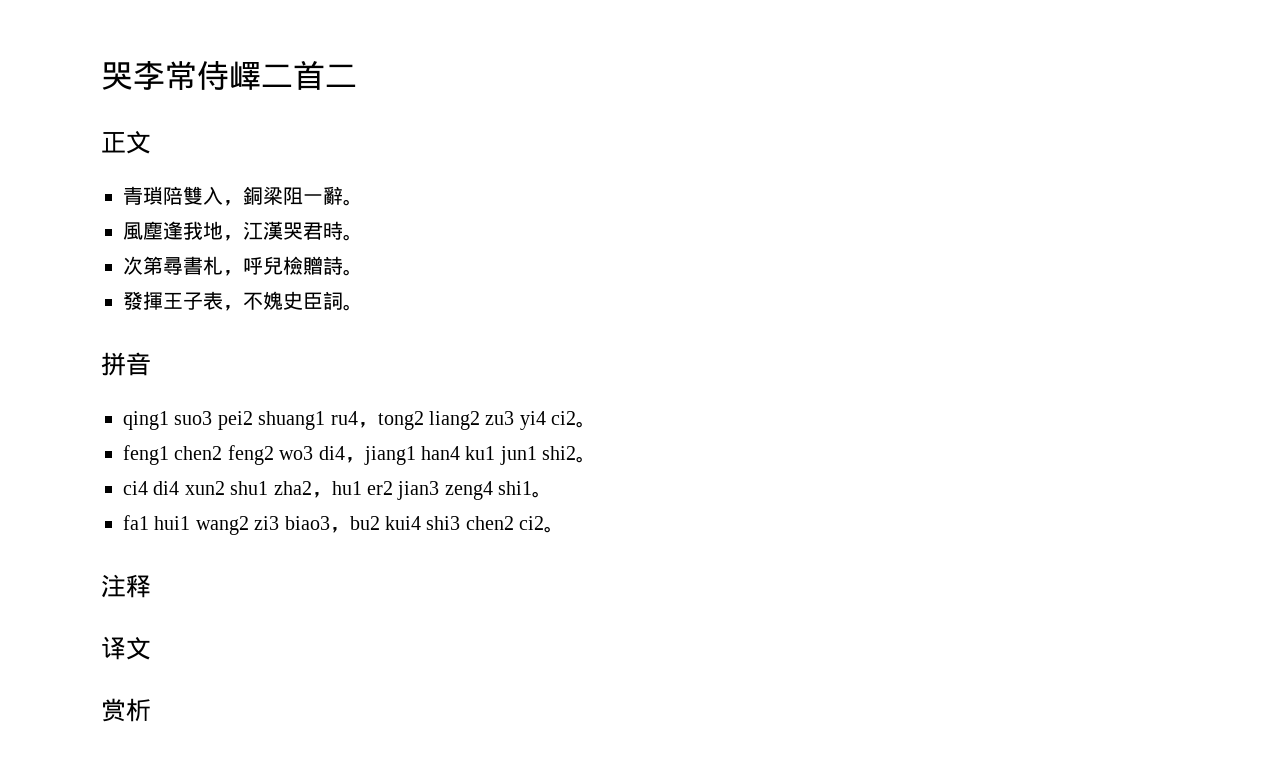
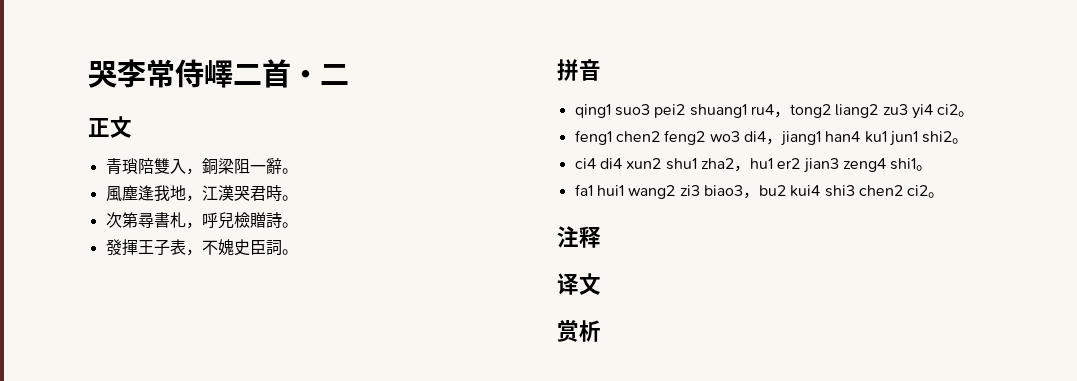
(325, 75) none -> [291,70,320,85] ・

